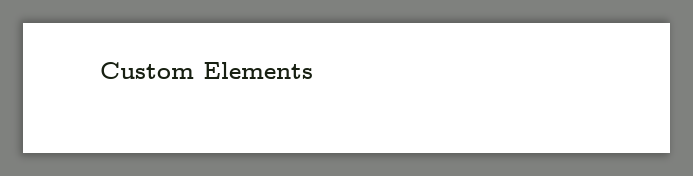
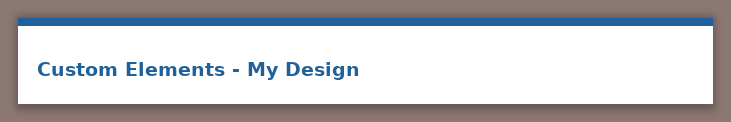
(313, 70) none -> [232,62,360,80] - My Design

